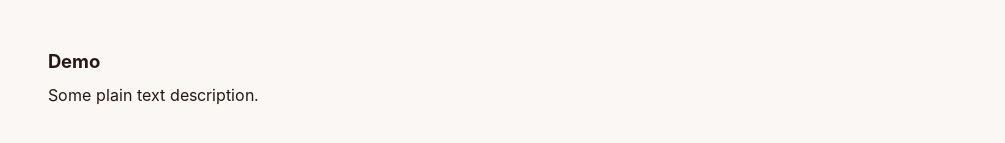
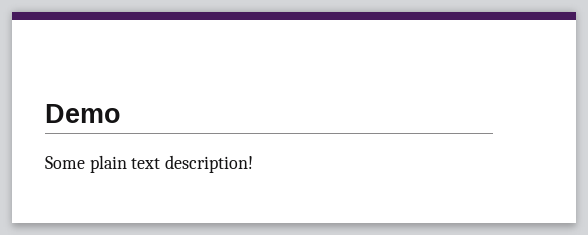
[170,88,259,105] description. -> [165,155,254,173] description!

